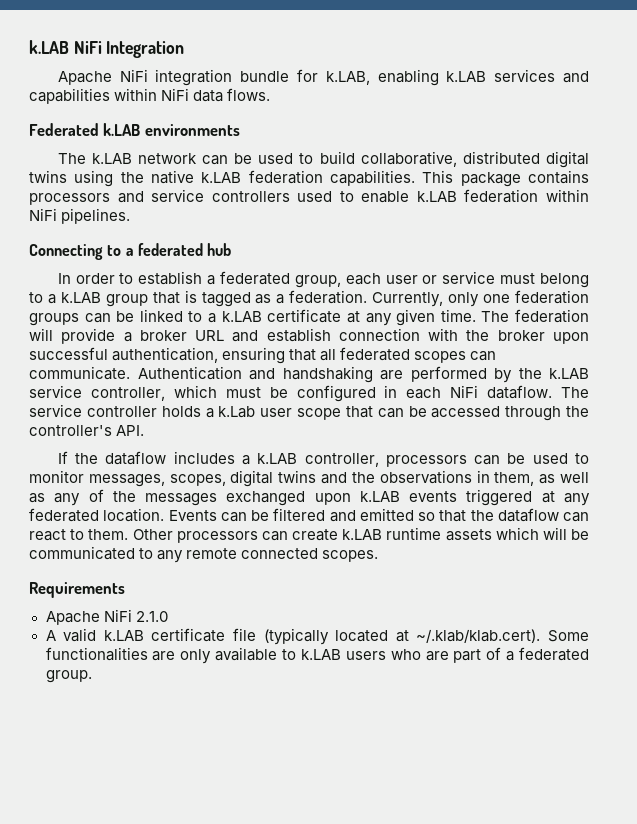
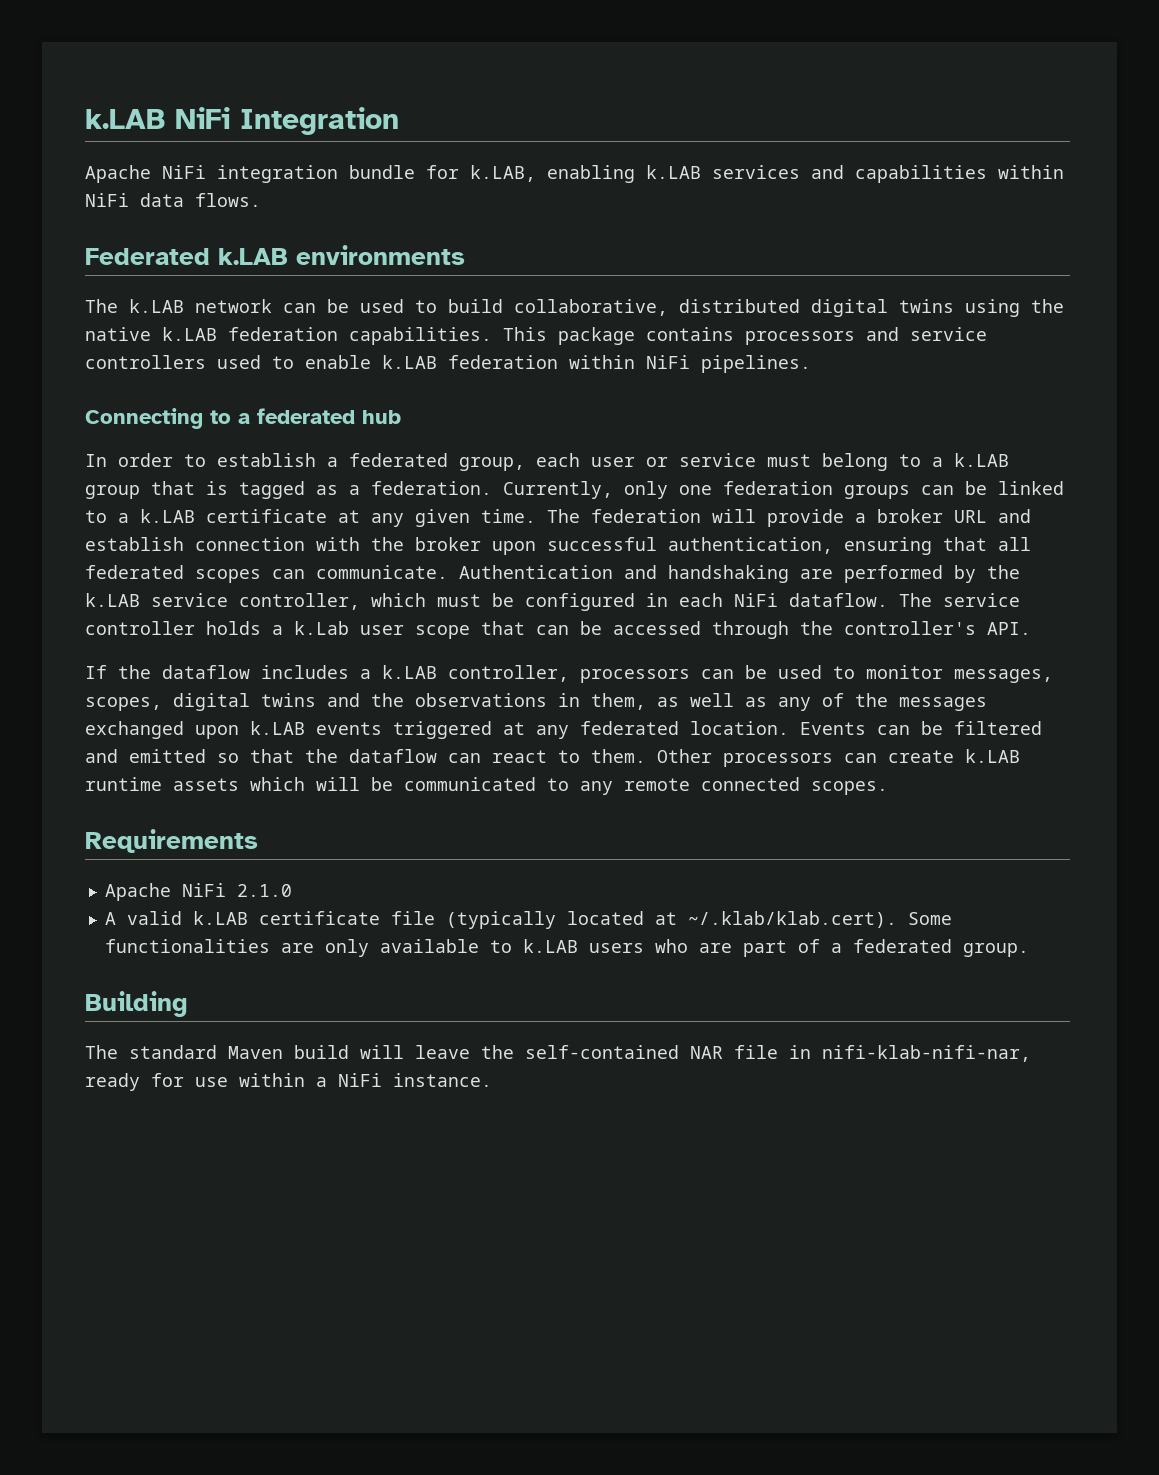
(92, 676) none -> [85,991,188,1017] [85,1045,1031,1062] [85,1073,492,1091] // Building // The standard Maven build will leave the self-contained NAR file in nifi-klab-nifi-nar, ready for use within a NiFi instance.

